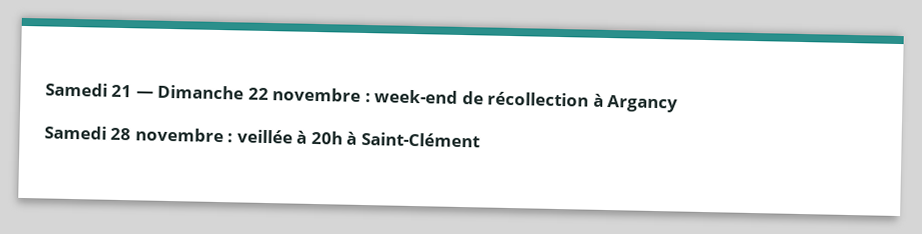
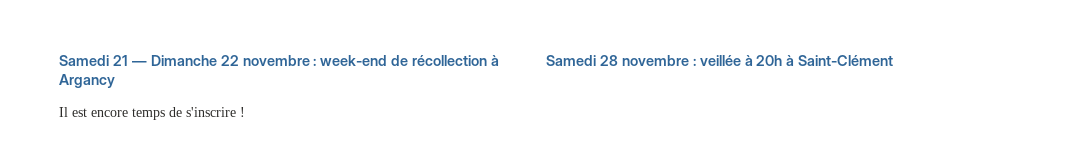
(679, 104) none -> [59,107,245,120] // Il est encore temps de s'inscrire !

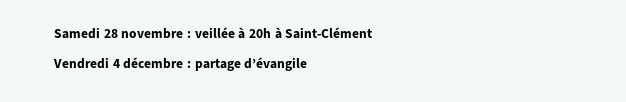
[59,55,500,66] [59,74,115,88] [59,107,245,120] [546,55,596,66] Samedi 21 — Dimanche 22 novembre : week-end de récollection à Argancy // Il est encore temps de s'inscrire ! // Samedi -> [54,27,100,39] Samedi
(894, 60) none -> [53,57,308,71] // Vendredi 4 décembre : partage d’évangile

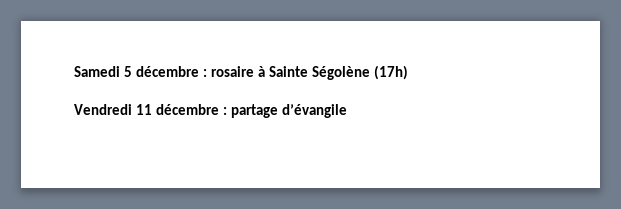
[103,27,373,39] 28 novembre : veillée à 20h à Saint-Clément -> [124,65,409,80] 5 décembre : rosaire à Sainte Ségolène (17h)
[112,59,120,68] 4 -> [136,104,153,115] 11

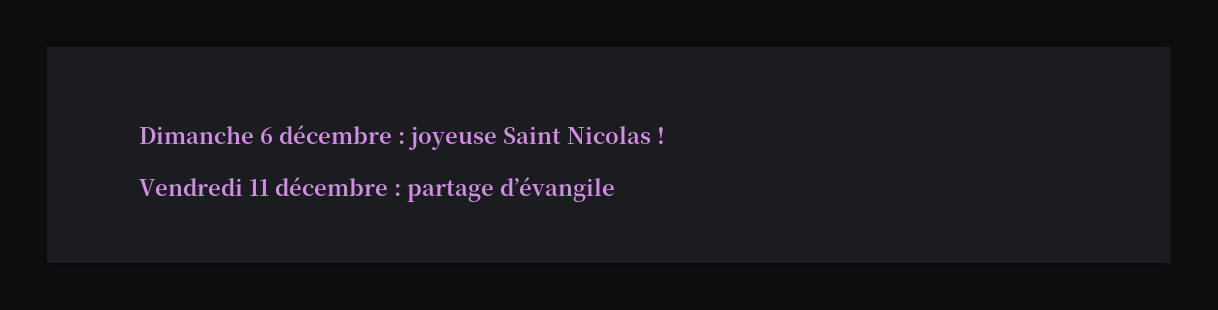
[74,65,409,80] Samedi 5 décembre : rosaire à Sainte Ségolène (17h) -> [139,125,665,150] Dimanche 6 décembre : joyeuse Saint Nicolas !

